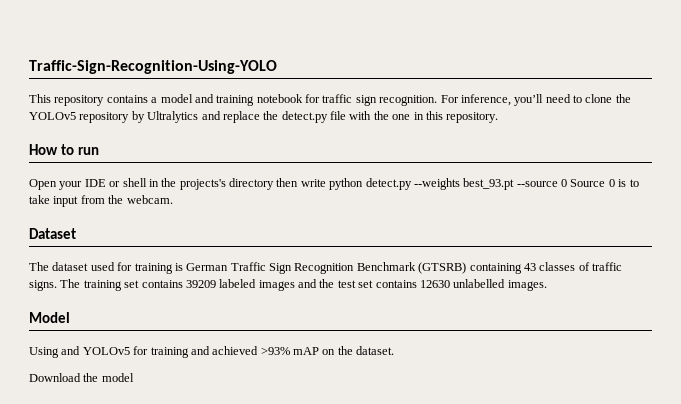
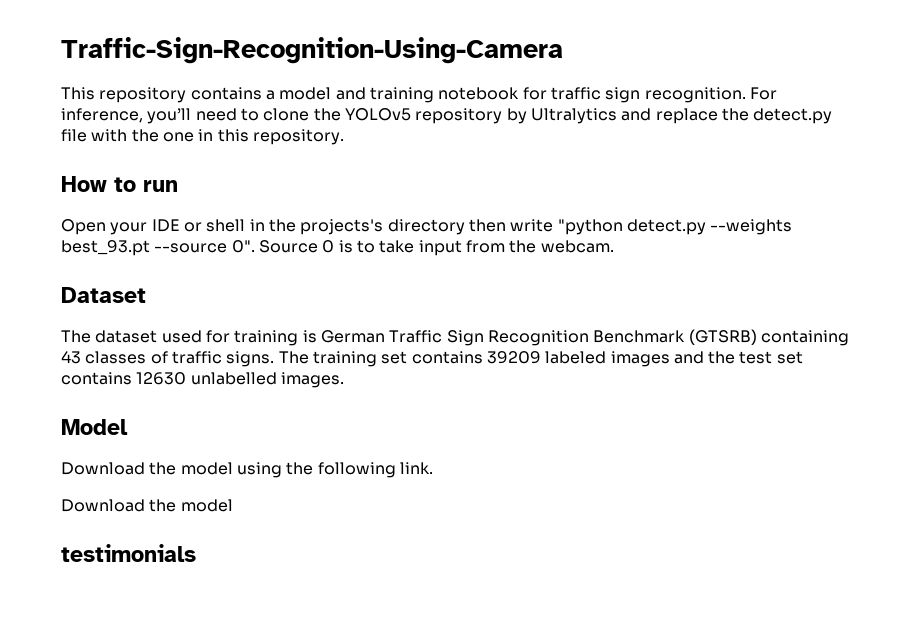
[29,60,277,74] Traffic-Sign-Recognition-Using-YOLO -> [61,37,563,64] Traffic-Sign-Recognition-Using-Camera
[329,178,364,190] python -> [557,219,623,235] "python
[561,179,567,187] 0 -> [231,240,255,253] 0".
[29,346,395,358] [29,373,134,382] Using and YOLOv5 for training and achieved >93% mAP on the dataset. // Download the model -> [61,462,433,478] [61,499,233,512] [61,544,196,562] Download the model using the following link. // Download the model // testimonials

